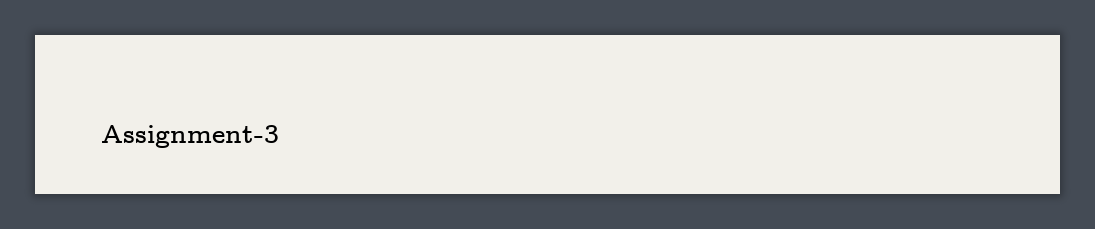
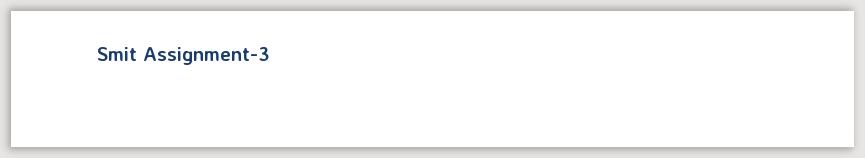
(101, 136) none -> [97,47,137,61] Smit

